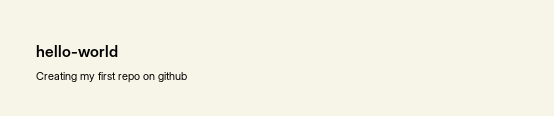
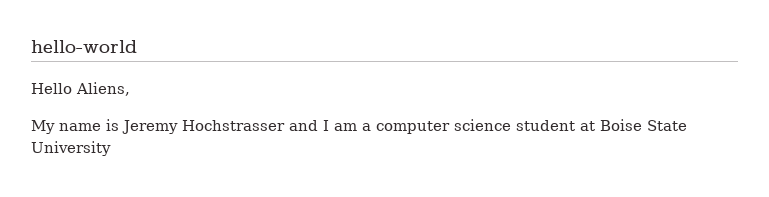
[36,72,187,83] Creating my first repo on github -> [31,82,130,96] [31,119,687,134] [31,141,111,156] Hello Aliens, // My name is Jeremy Hochstrasser and I am a computer science student at Boise State University

